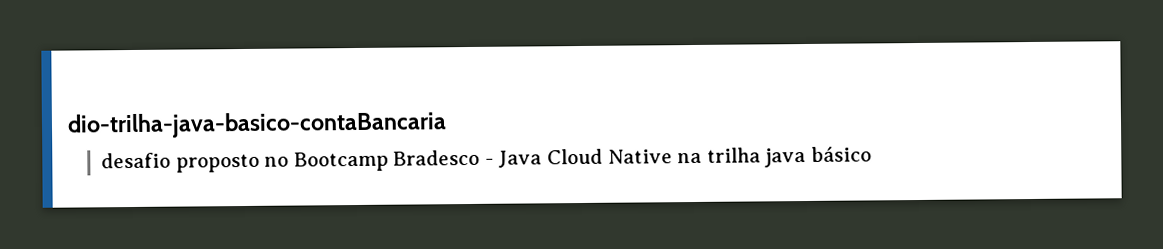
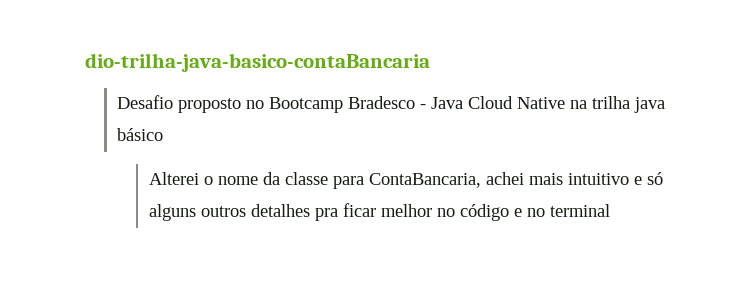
[101,152,172,169] desafio -> [116,95,173,109] Desafio
(872, 154) none -> [148,172,663,189] [148,203,610,221] // Alterei o nome da classe para ContaBancaria, achei mais intuitivo e só alguns outros detalhes pra ficar melhor no código e no terminal

